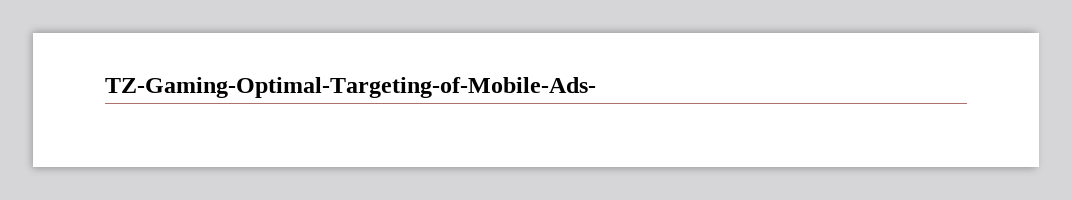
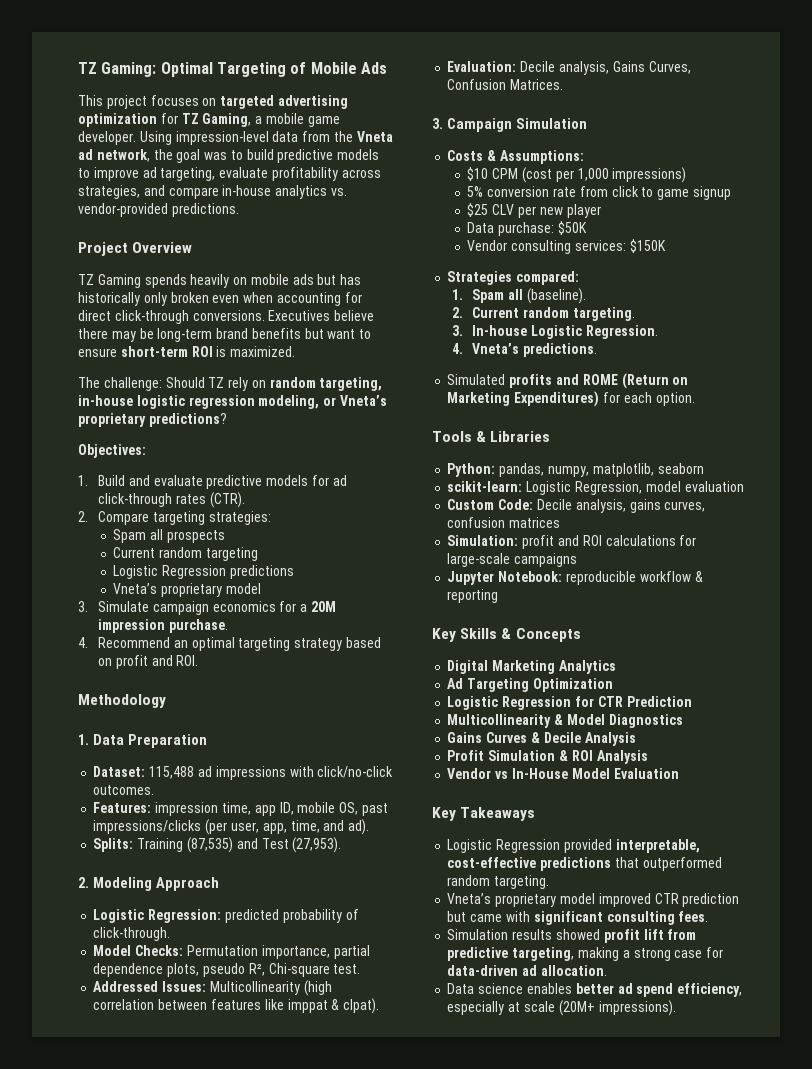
[105,77,596,98] TZ-Gaming-Optimal-Targeting-of-Mobile-Ads- -> [78,62,387,77] [78,95,348,109] [78,113,340,127] [78,131,393,145] [78,149,380,163] [78,167,381,181] [78,185,347,199] [78,203,239,217] [78,242,193,256] [78,274,362,288] [78,292,362,306] [78,310,375,324] [78,328,372,342] [78,346,296,357] [78,377,383,391] [78,395,387,409] [78,413,227,427] [78,444,146,458] [78,475,347,489] [98,492,245,508] [78,511,271,525] [113,529,226,543] [113,547,259,561] [113,565,295,579] [113,583,262,597] [78,601,336,615] [98,619,228,633] [78,637,381,651] [98,655,199,669] [78,694,166,708] [78,734,207,748] [93,766,394,780] [93,785,155,795] [93,802,388,816] [93,819,370,835] [93,837,342,853] [78,877,219,891] [93,909,359,923] [93,927,171,941] [93,945,370,959] [93,963,361,977] [93,980,332,996] [93,998,380,1014] [447,61,691,75] [447,79,564,90] [432,118,587,132] [447,150,584,164] [467,167,687,183] [467,186,731,200] [467,203,601,218] [467,221,588,236] [467,239,666,254] [447,271,580,285] [452,288,586,304] [452,307,635,321] [452,325,658,339] [452,343,597,357] [447,373,689,389] [447,391,695,407] [432,431,551,442] [447,463,704,477] [447,481,744,495] [447,499,706,513] [447,517,561,528] [447,535,697,549] [447,553,578,567] [447,571,703,585] [447,589,499,603] [432,628,581,642] [447,660,616,674] [447,678,613,692] [447,696,692,710] [447,714,683,728] [447,732,636,746] [447,750,648,764] [447,768,679,779] [432,807,536,821] [447,839,700,853] [447,857,722,871] [447,875,550,889] [447,893,740,907] [447,911,709,925] [447,929,697,943] [447,947,724,961] [447,965,607,976] [447,983,743,997] [447,1000,676,1016] TZ Gaming: Optimal Targeting of Mobile Ads // This project focuses on targeted advertising optimization for TZ Gaming, a mobile game developer. Using impression-level data from the Vneta ad network, the goal was to build predictive models to improve ad targeting, evaluate profitability across strategies, and compare in-house analytics vs. vendor-provided predictions. // Project Overview // TZ Gaming spends heavily on mobile ads but has historically only broken even when accounting for direct click-through conversions. Executives believe there may be long-term brand benefits but want to ensure short-term ROI is maximized. // The challenge: Should TZ rely on random targeting, in-house logistic regression modeling, or Vneta’s proprietary predictions? // Objectives: // 1. Build and evaluate predictive models for ad click-through rates (CTR). // 2. Compare targeting strategies: // Spam all prospects // Current random targeting // Logistic Regression predictions // Vneta’s proprietary model // 3. Simulate campaign economics for a 20M impression purchase. // 4. Recommend an optimal targeting strategy based on profit and ROI. // Methodology // 1. Data Preparation // Dataset: 115,488 ad impressions with click/no-click outcomes. // Features: impression time, app ID, mobile OS, past impressions/clicks (per user, app, time, and ad). // Splits: Training (87,535) and Test (27,953). // 2. Modeling Approach // Logistic Regression: predicted probability of click-through. // Model Checks: Permutation importance, partial dependence plots, pseudo R², Chi-square test. // Addressed Issues: Multicollinearity (high correlation between features like imppat & clpat). // Evaluation: Decile analysis, Gains Curves, Confusion Matrices. // 3. Campaign Simulation // Costs & Assumptions: // $10 CPM (cost per 1,000 impressions) // 5% conversion rate from click to game signup // $25 CLV per new player // Data purchase: $50K // Vendor consulting services: $150K // Strategies compared: // 1. Spam all (baseline). // 2. Current random targeting. // 3. In-house Logistic Regression. // 4. Vneta’s predictions. // Simulated profits and ROME (Return on Marketing Expenditures) for each option. // Tools & Libraries // Python: pandas, numpy, matplotlib, seaborn // scikit-learn: Logistic Regression, model evaluation // Custom Code: Decile analysis, gains curves, confusion matrices // Simulation: profit and ROI calculations for large-scale campaigns // Jupyter Notebook: reproducible workflow & reporting // Key Skills & Concepts // Digital Marketing Analytics // Ad Targeting Optimization // Logistic Regression for CTR Prediction // Multicollinearity & Model Diagnostics // Gains Curves & Decile Analysis // Profit Simulation & ROI Analysis // Vendor vs In-House Model Evaluation // Key Takeaways // Logistic Regression provided interpretable, cost-effective predictions that outperformed random targeting. // Vneta’s proprietary model improved CTR prediction but came with significant consulting fees. // Simulation results showed profit lift from predictive targeting, making a strong case for data-driven ad allocation. // Data science enables better ad spend efficiency, especially at scale (20M+ impressions).

